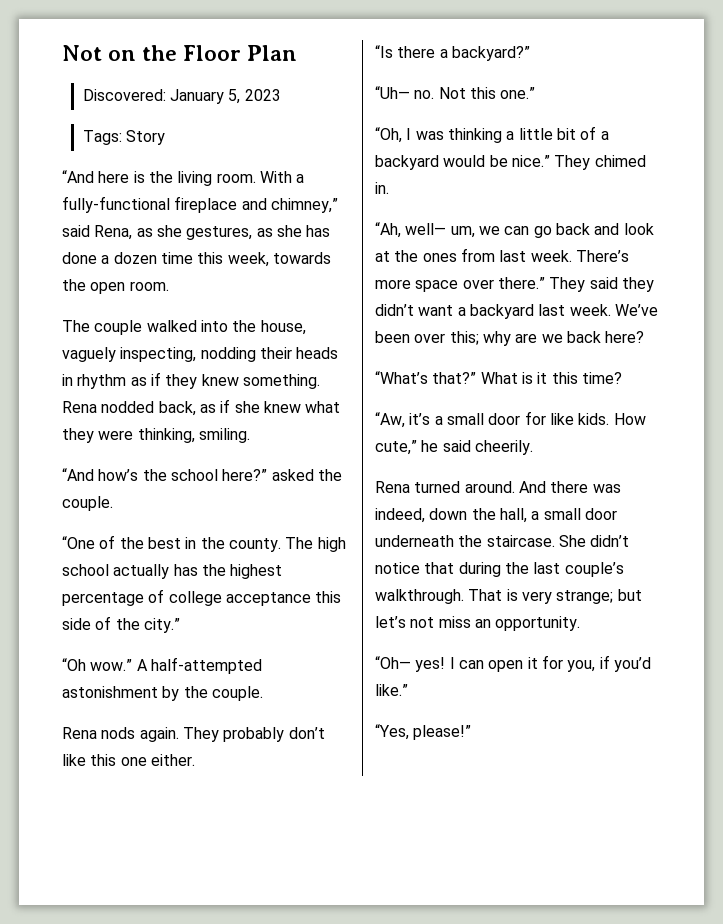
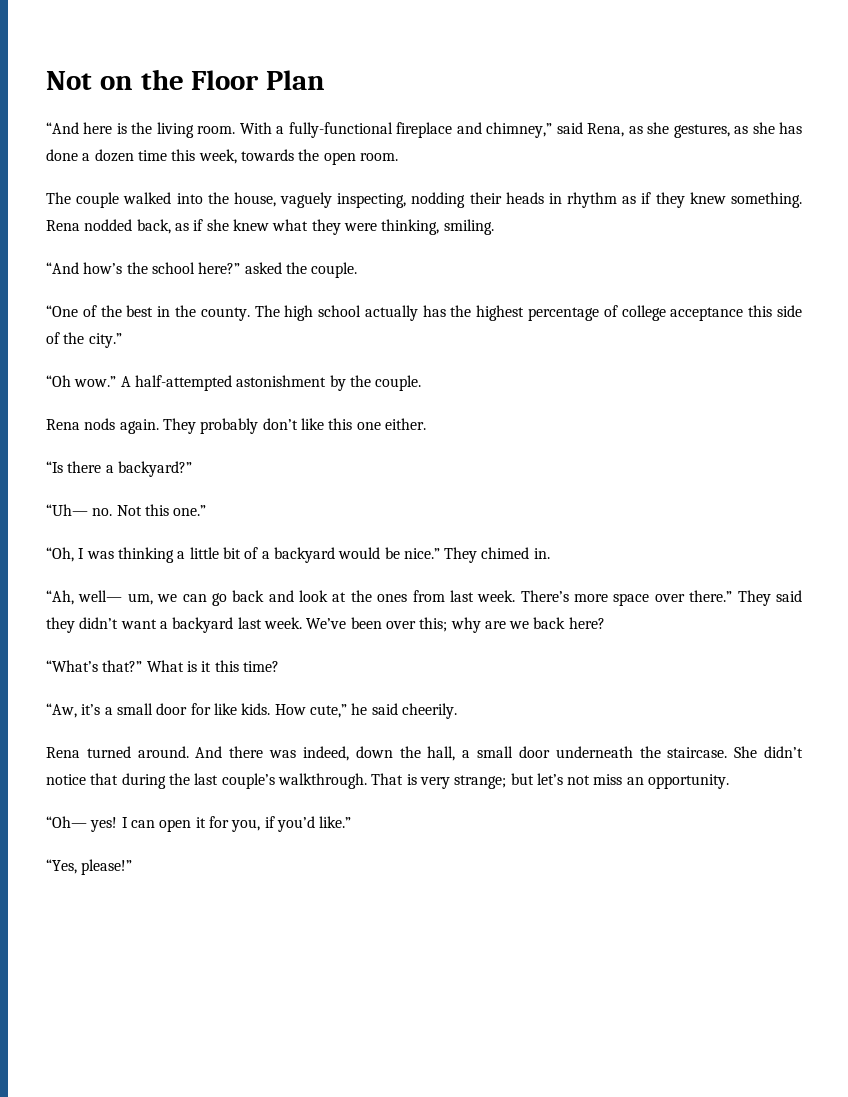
[82,89,281,104] [82,130,165,145] // Discovered: January 5, 2023 // Tags: Story -> (326, 80) none

